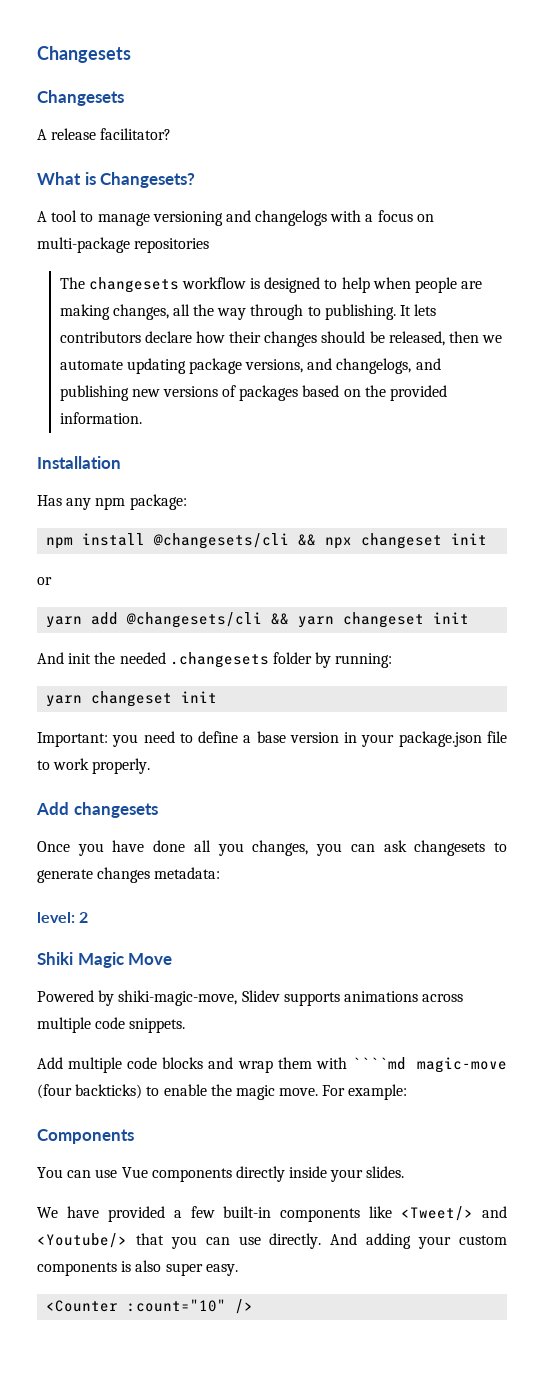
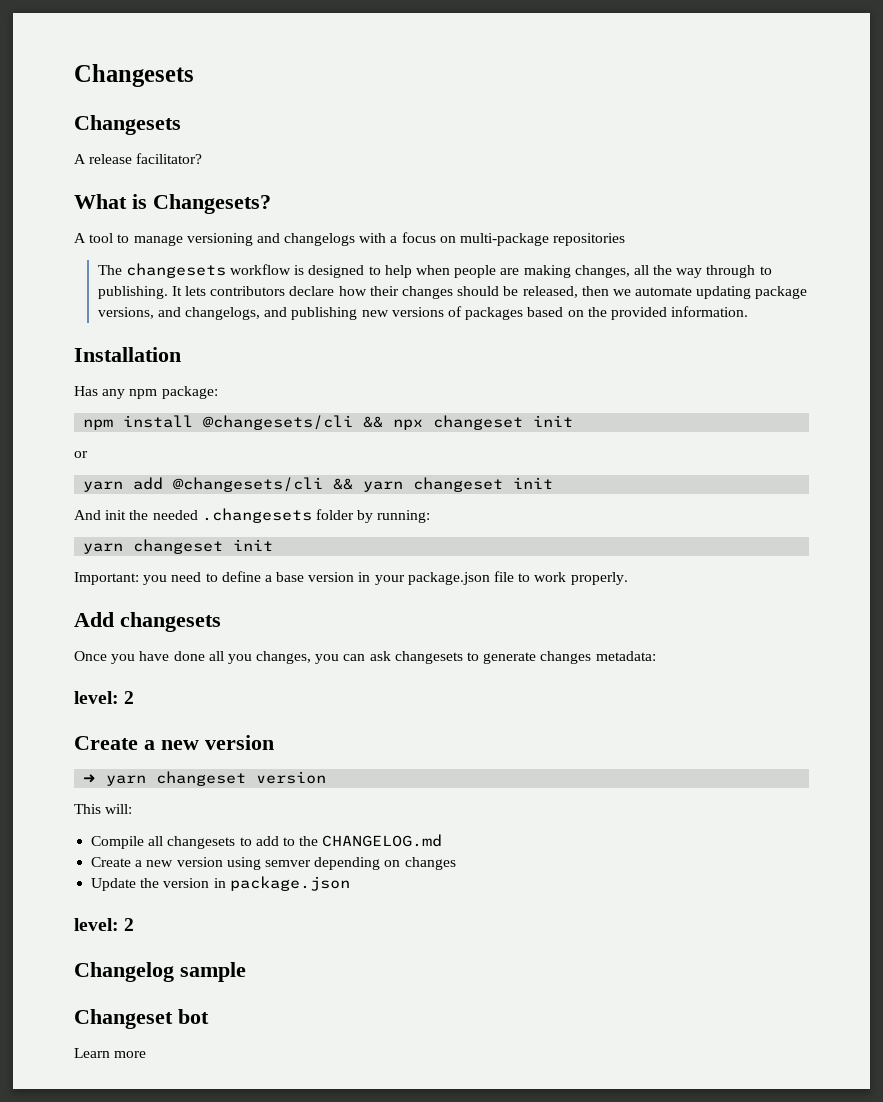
[37,952,173,968] [37,990,464,1006] [37,1017,186,1033] [37,1057,507,1073] [37,1084,408,1100] [37,1129,134,1144] [37,1166,405,1182] [37,1206,508,1222] [37,1233,508,1249] [37,1260,238,1276] [46,1299,254,1314] Shiki Magic Move // Powered by shiki-magic-move, Slidev supports animations across multiple code snippets. // Add multiple code blocks and wrap them with ````md magic-move (four backticks) to enable the magic move. For example: // Components // You can use Vue components directly inside your slides. // We have provided a few built-in components like <Tweet/> and <Youtube/> that you can use directly. And adding your custom components is also super easy. // <Counter :count="10" /> -> [74,735,274,750] [83,771,327,786] [74,804,133,814] [91,834,443,849] [91,857,456,870] [91,876,350,891] [74,918,135,931] [74,962,246,982] [74,1009,209,1029] [74,1048,147,1058] Create a new version // ➜ yarn changeset version // This will: // Compile all changesets to add to the CHANGELOG.md // Create a new version using semver depending on changes // Update the version in package.json // level: 2 // Changelog sample // Changeset bot // Learn more

